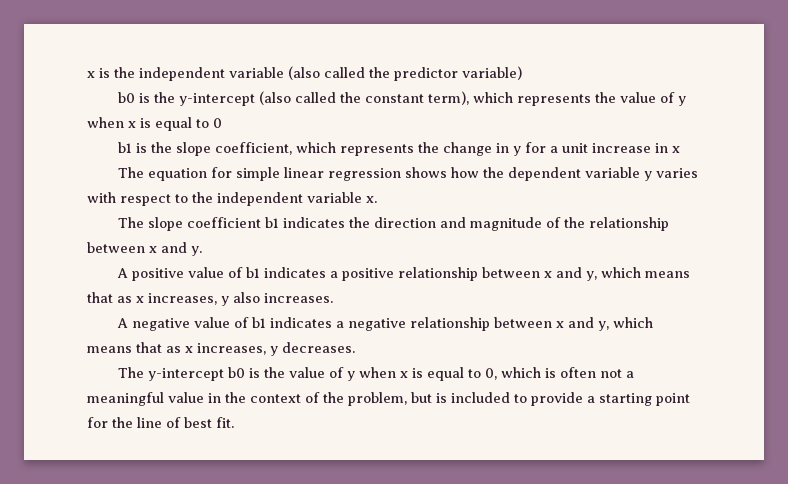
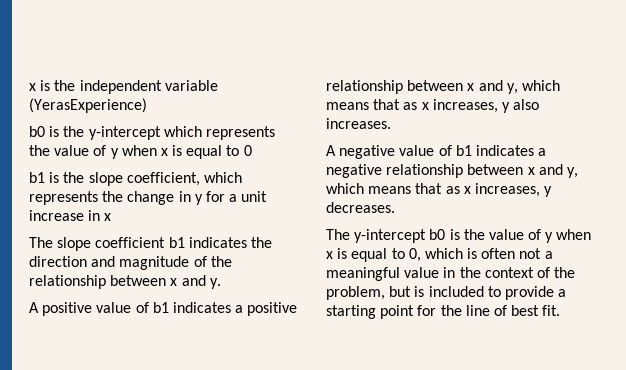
[288,66,522,81] (also called the predictor variable) -> [29,98,147,113] (YerasExperience)
[259,91,470,105] (also called the constant term), -> (161, 133) none
[118,167,699,181] [87,192,377,206] // The equation for simple linear regression shows how the dependent variable y varies with respect to the independent variable x. -> (112, 217) none

